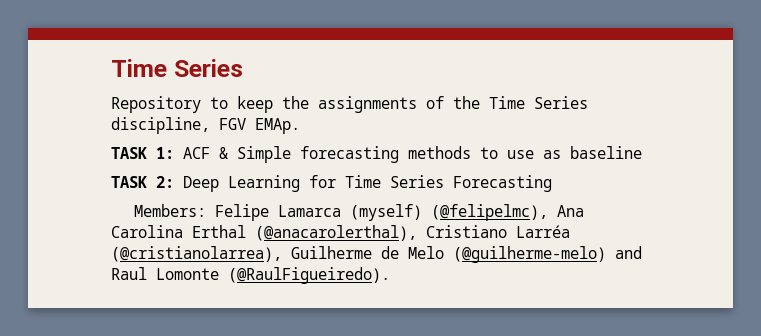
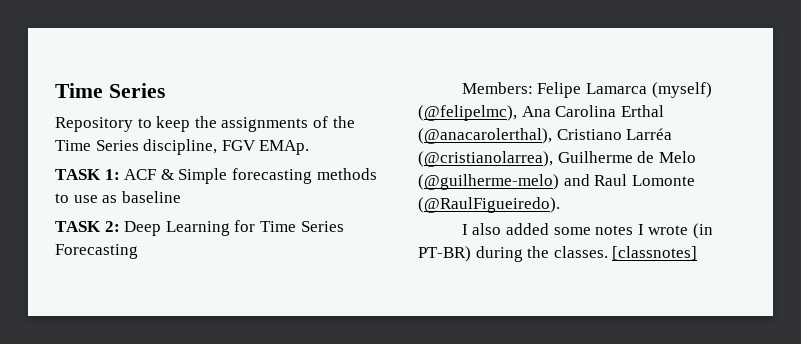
(390, 275) none -> [461,223,713,239] [418,246,698,262] // I also added some notes I wrote (in PT-BR) during the classes. [classnotes]

